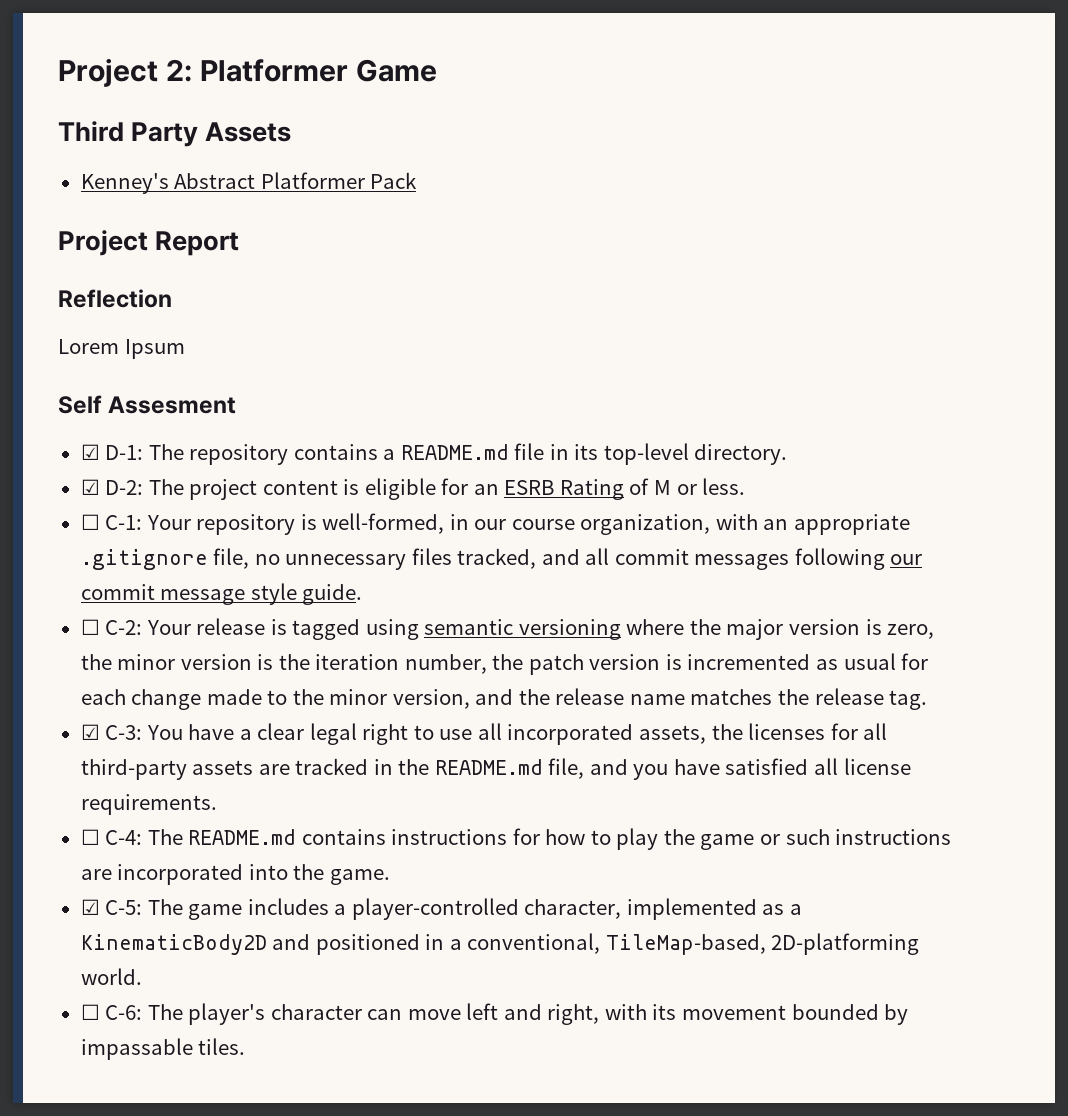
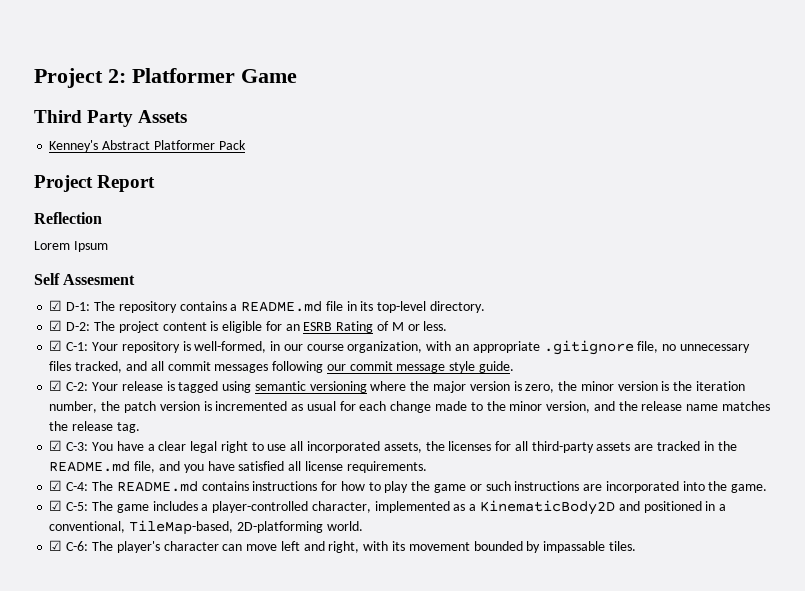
[80,514,100,530] ☐ -> [49,340,63,351] ☑
[80,619,100,635] ☐ -> [49,380,63,391] ☑
[80,829,100,845] ☐ -> [49,480,63,491] ☑
[80,1004,100,1020] ☐ -> [49,540,63,551] ☑

